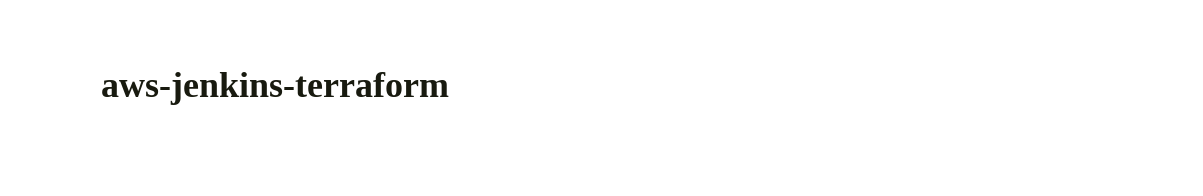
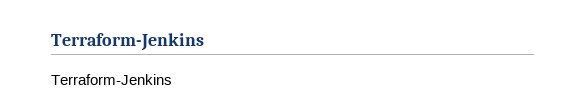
[101,72,449,105] aws-jenkins-terraform -> [51,33,204,51] [51,74,172,85] Terraform-Jenkins // Terraform-Jenkins

